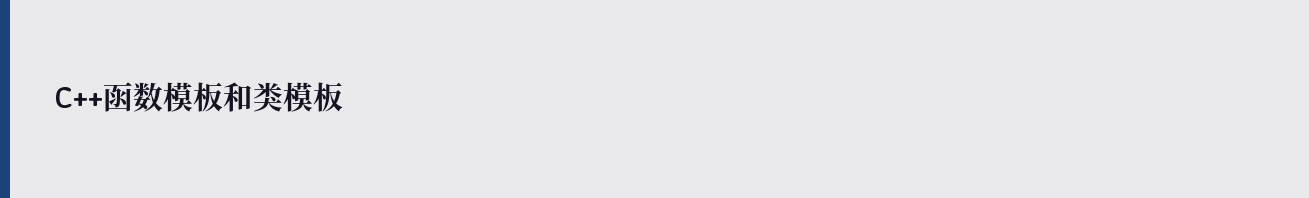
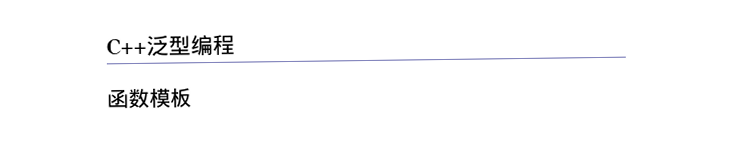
[103,82,283,112] 函数模板和类 -> [146,34,235,57] [107,88,150,109] 泛型编程 // 函数

